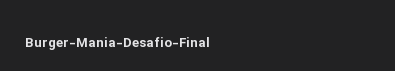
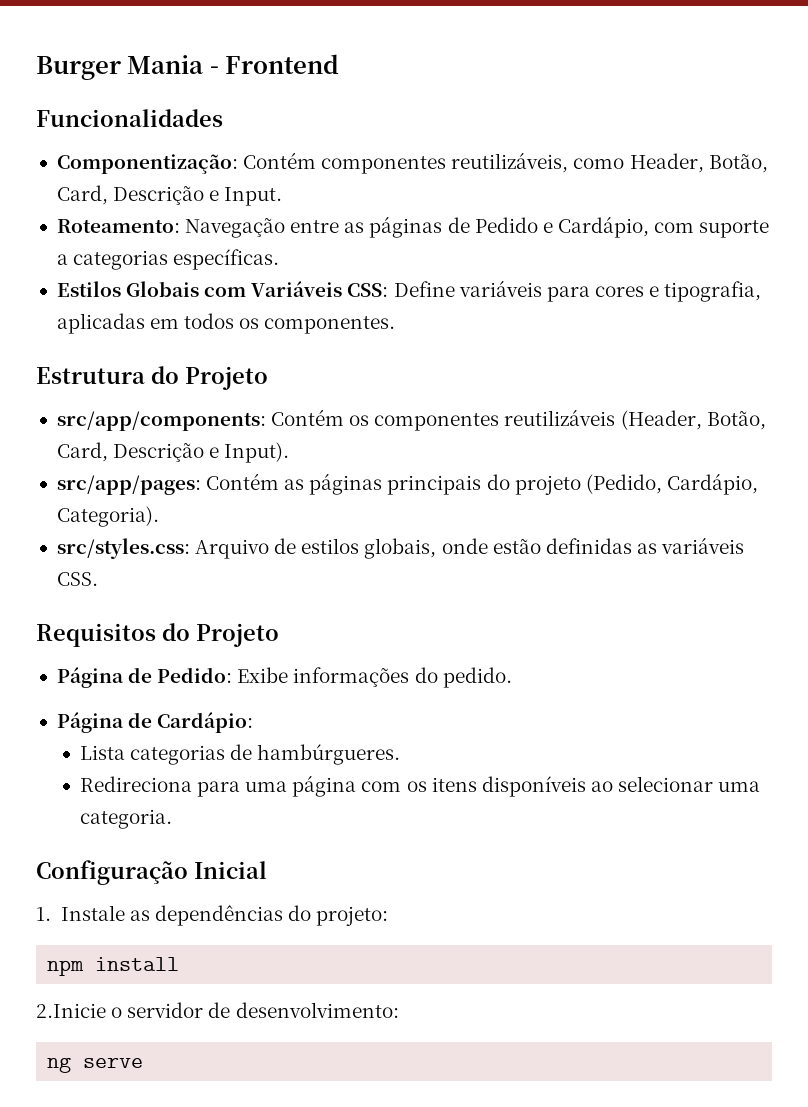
[25,37,210,50] Burger-Mania-Desafio-Final -> [36,54,340,80] [36,109,223,127] [56,152,768,174] [56,185,283,206] [56,216,770,238] [56,249,280,270] [56,280,762,302] [56,313,396,334] [36,366,268,390] [56,409,766,431] [56,442,290,463] [56,473,758,495] [56,506,159,527] [56,537,745,559] [56,572,98,586] [36,623,279,647] [56,667,512,688] [56,712,254,733] [79,744,401,765] [79,775,761,797] [79,809,172,829] [36,860,267,885] [36,905,389,926] [47,957,180,976] [36,1002,399,1018] [47,1057,144,1073] Burger Mania - Frontend // Funcionalidades // Componentização: Contém componentes reutilizáveis, como Header, Botão, Card, Descrição e Input. // Roteamento: Navegação entre as páginas de Pedido e Cardápio, com suporte a categorias específicas. // Estilos Globais com Variáveis CSS: Define variáveis para cores e tipografia, aplicadas em todos os componentes. // Estrutura do Projeto // src/app/components: Contém os componentes reutilizáveis (Header, Botão, Card, Descrição e Input). // src/app/pages: Contém as páginas principais do projeto (Pedido, Cardápio, Categoria). // src/styles.css: Arquivo de estilos globais, onde estão definidas as variáveis CSS. // Requisitos do Projeto // Página de Pedido: Exibe informações do pedido. // Página de Cardápio: // Lista categorias de hambúrgueres. // Redireciona para uma página com os itens disponíveis ao selecionar uma categoria. // Configuração Inicial // 1. Instale as dependências do projeto: // npm install // 2.Inicie o servidor de desenvolvimento: // ng serve

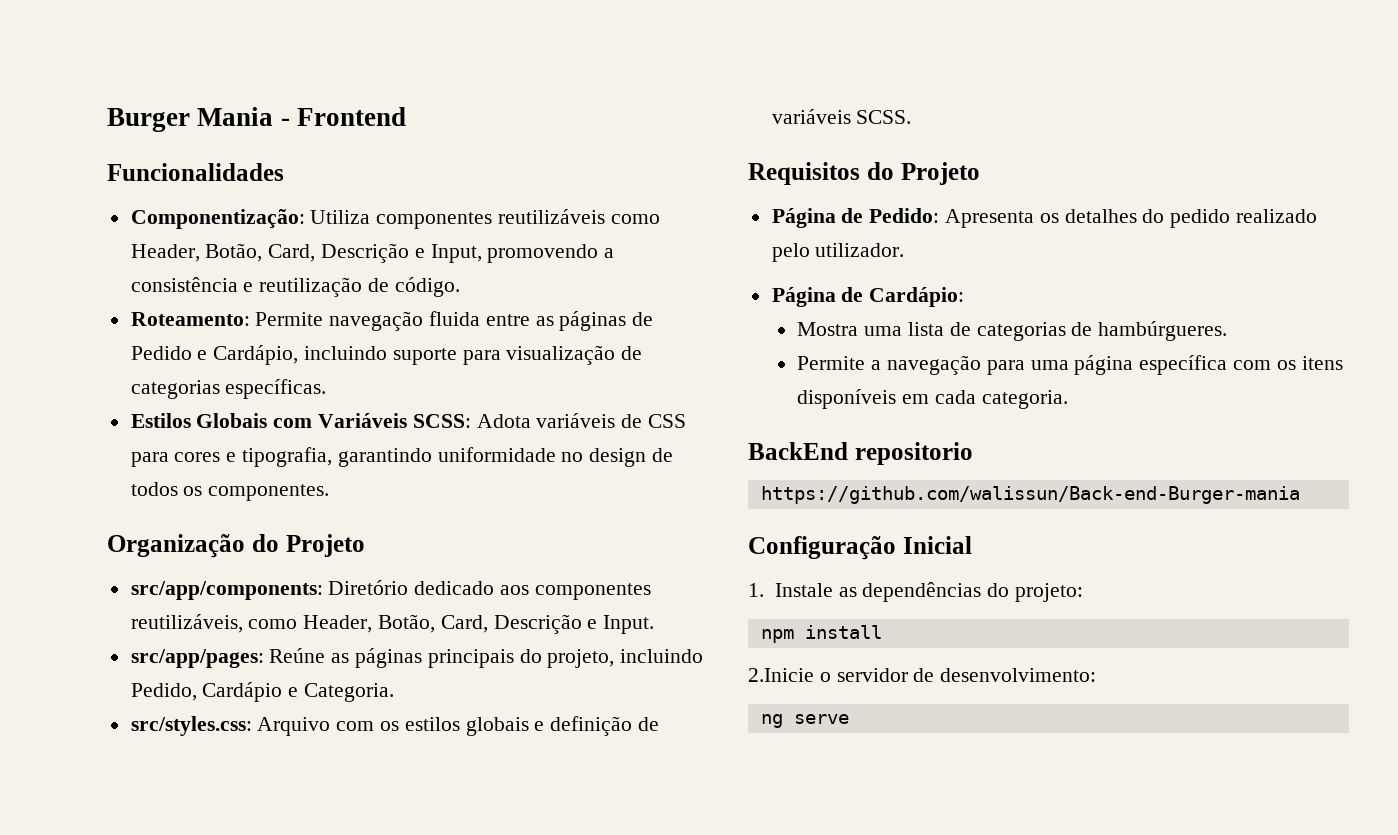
[243,152,317,169] Contém -> [310,209,660,229] [130,243,615,263] [130,277,460,297] [130,311,654,331] [130,345,643,365] [130,379,327,399] [130,413,687,428] [130,447,674,467] [130,482,330,501] [107,534,365,558] [130,580,530,600] Utiliza componentes reutilizáveis como Header, Botão, Card, Descrição e Input, promovendo a consistência e reutilização de código. // Roteamento: Permite navegação fluida entre as páginas de Pedido e Cardápio, incluindo suporte para visualização de categorias específicas. // Estilos Globais com Variáveis SCSS: Adota variáveis de CSS para cores e tipografia, garantindo uniformidade no design de todos os componentes. // Organização do Projeto // src/app/components: Diretório dedicado aos
[56,216,770,238] [56,249,280,270] [56,280,762,302] [56,313,396,334] [36,366,268,390] [56,409,766,431] [56,442,290,463] // Roteamento: Navegação entre as páginas de Pedido e Cardápio, com suporte a categorias específicas. // Estilos Globais com Variáveis CSS: Define variáveis para cores e tipografia, aplicadas em todos os componentes. // Estrutura do Projeto // src/app/components: Contém os componentes reutilizáveis (Header, Botão, Card, Descrição e Input). -> (655, 624) none
[206,473,280,490] Contém -> [269,648,326,663] Reúne
[514,473,758,495] [56,506,159,527] [56,537,745,559] [56,572,98,586] projeto (Pedido, Cardápio, Categoria). // src/styles.css: Arquivo de estilos globais, onde estão definidas as variáveis CSS. -> [547,649,704,668] [130,682,395,702] [130,716,660,736] [771,109,912,124] projeto, incluindo Pedido, Cardápio e Categoria. // src/styles.css: Arquivo com os estilos globais e definição de variáveis SCSS.
[237,667,512,688] Exibe informações do pedido. -> [945,209,1318,228] [771,243,905,262] Apresenta os detalhes do pedido realizado pelo utilizador.
[79,745,125,760] Lista -> [797,322,971,336] Mostra uma lista de
[79,776,192,792] Redireciona -> [797,355,981,375] Permite a navegação
(357, 786) none -> [1139,355,1228,375] específica
[590,776,761,792] [79,809,172,829] ao selecionar uma categoria. -> [902,390,1068,409] [748,442,973,465] [760,486,1300,504] em cada categoria. // BackEnd repositorio // https://github.com/walissun/Back-end-Burger-mania

